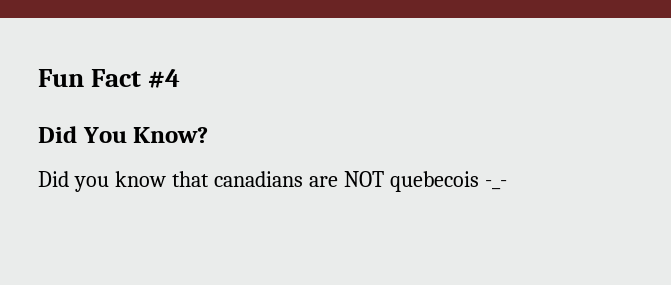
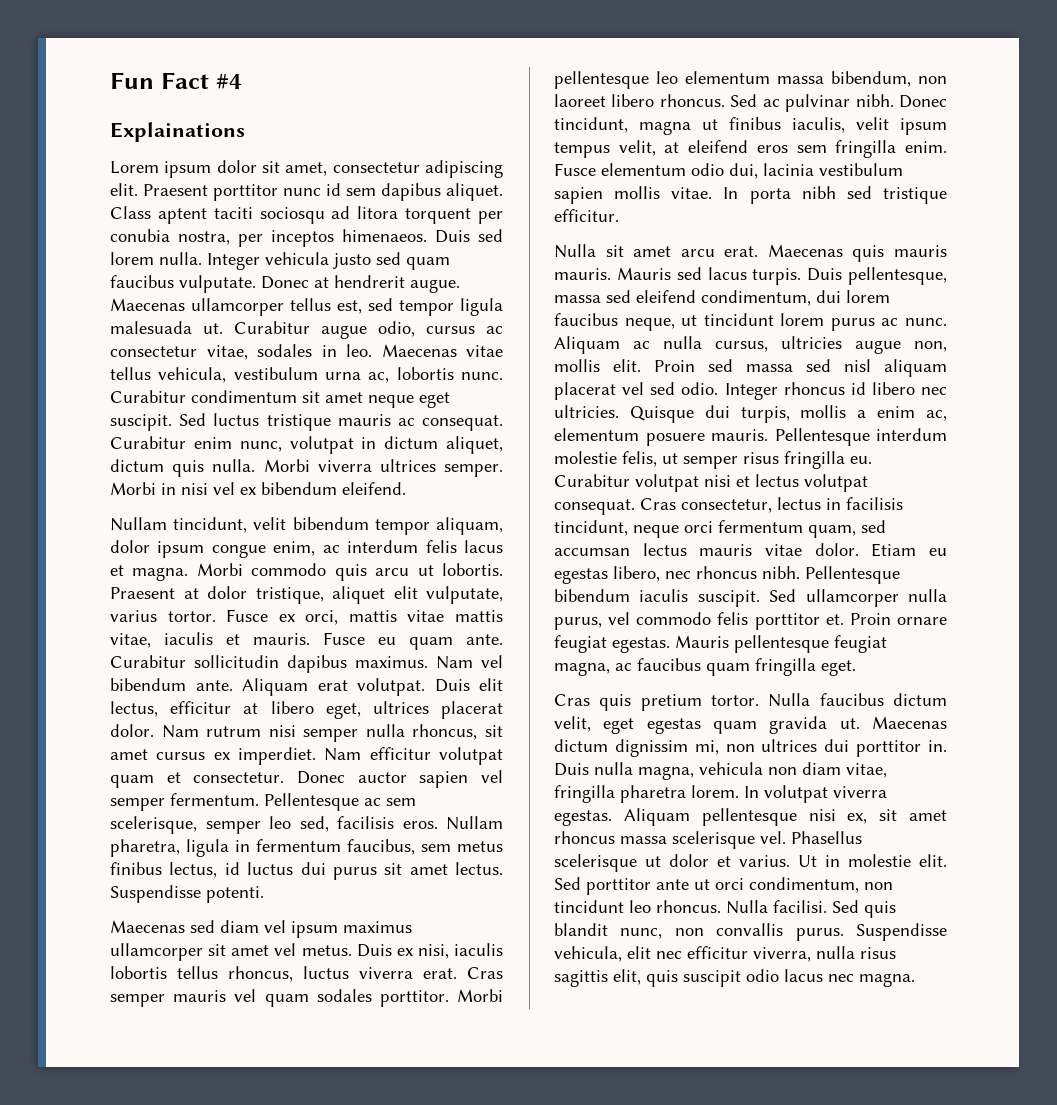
[38,126,209,143] [38,171,507,192] Did You Know? // Did you know that canadians are NOT quebecois -_- -> [110,122,245,142] [110,160,504,178] [110,183,503,201] [110,206,503,224] [110,229,503,247] [110,252,450,270] [110,275,460,293] [110,298,503,316] [110,321,503,339] [110,344,503,360] [110,367,503,383] [110,390,450,408] [110,413,503,431] [110,436,503,454] [110,459,503,477] [110,482,406,495] [110,517,503,535] [110,540,503,558] [110,563,503,581] [110,586,503,604] [110,609,503,625] [110,632,503,650] [110,655,503,673] [110,678,503,696] [110,701,503,719] [110,724,503,742] [110,747,503,765] [110,770,503,788] [110,793,416,811] [110,816,503,834] [110,839,503,857] [110,862,503,880] [110,885,264,903] [110,920,412,938] [110,943,503,961] [110,966,503,982] [110,989,503,1007] [554,71,947,89] [554,94,947,112] [554,117,947,135] [554,140,947,158] [554,163,903,179] [554,186,947,204] [554,209,619,222] [554,244,947,262] [554,267,947,285] [554,290,890,306] [554,313,947,331] [554,336,947,354] [554,359,947,377] [554,382,947,400] [554,405,947,423] [554,428,947,446] [554,451,872,469] [554,474,868,492] [554,497,903,515] [554,520,886,538] [554,543,947,557] [554,566,900,584] [554,589,947,607] [554,612,947,630] [554,635,887,653] [554,658,856,676] [554,693,947,711] [554,716,947,734] [554,739,947,757] [554,762,887,780] [554,785,887,803] [554,808,947,826] [554,831,862,849] [554,854,947,872] [554,877,893,895] [554,900,896,918] [554,923,947,941] [554,946,896,962] [554,969,915,987] Explainations // Lorem ipsum dolor sit amet, consectetur adipiscing elit. Praesent porttitor nunc id sem dapibus aliquet. Class aptent taciti sociosqu ad litora torquent per conubia nostra, per inceptos himenaeos. Duis sed lorem nulla. Integer vehicula justo sed quam faucibus vulputate. Donec at hendrerit augue. Maecenas ullamcorper tellus est, sed tempor ligula malesuada ut. Curabitur augue odio, cursus ac consectetur vitae, sodales in leo. Maecenas vitae tellus vehicula, vestibulum urna ac, lobortis nunc. Curabitur condimentum sit amet neque eget suscipit. Sed luctus tristique mauris ac consequat. Curabitur enim nunc, volutpat in dictum aliquet, dictum quis nulla. Morbi viverra ultrices semper. Morbi in nisi vel ex bibendum eleifend. // Nullam tincidunt, velit bibendum tempor aliquam, dolor ipsum congue enim, ac interdum felis lacus et magna. Morbi commodo quis arcu ut lobortis. Praesent at dolor tristique, aliquet elit vulputate, varius tortor. Fusce ex orci, mattis vitae mattis vitae, iaculis et mauris. Fusce eu quam ante. Curabitur sollicitudin dapibus maximus. Nam vel bibendum ante. Aliquam erat volutpat. Duis elit lectus, efficitur at libero eget, ultrices placerat dolor. Nam rutrum nisi semper nulla rhoncus, sit amet cursus ex imperdiet. Nam efficitur volutpat quam et consectetur. Donec auctor sapien vel semper fermentum. Pellentesque ac sem scelerisque, semper leo sed, facilisis eros. Nullam pharetra, ligula in fermentum faucibus, sem metus finibus lectus, id luctus dui purus sit amet lectus. Suspendisse potenti. // Maecenas sed diam vel ipsum maximus ullamcorper sit amet vel metus. Duis ex nisi, iaculis lobortis tellus rhoncus, luctus viverra erat. Cras semper mauris vel quam sodales porttitor. Morbi pellentesque leo elementum massa bibendum, non laoreet libero rhoncus. Sed ac pulvinar nibh. Donec tincidunt, magna ut finibus iaculis, velit ipsum tempus velit, at eleifend eros sem fringilla enim. Fusce elementum odio dui, lacinia vestibulum sapien mollis vitae. In porta nibh sed tristique efficitur. // Nulla sit amet arcu erat. Maecenas quis mauris mauris. Mauris sed lacus turpis. Duis pellentesque, massa sed eleifend condimentum, dui lorem faucibus neque, ut tincidunt lorem purus ac nunc. Aliquam ac nulla cursus, ultricies augue non, mollis elit. Proin sed massa sed nisl aliquam placerat vel sed odio. Integer rhoncus id libero nec ultricies. Quisque dui turpis, mollis a enim ac, elementum posuere mauris. Pellentesque interdum molestie felis, ut semper risus fringilla eu. Curabitur volutpat nisi et lectus volutpat consequat. Cras consectetur, lectus in facilisis tincidunt, neque orci fermentum quam, sed accumsan lectus mauris vitae dolor. Etiam eu egestas libero, nec rhoncus nibh. Pellentesque bibendum iaculis suscipit. Sed ullamcorper nulla purus, vel commodo felis porttitor et. Proin ornare feugiat egestas. Mauris pellentesque feugiat magna, ac faucibus quam fringilla eget. // Cras quis pretium tortor. Nulla faucibus dictum velit, eget egestas quam gravida ut. Maecenas dictum dignissim mi, non ultrices dui porttitor in. Duis nulla magna, vehicula non diam vitae, fringilla pharetra lorem. In volutpat viverra egestas. Aliquam pellentesque nisi ex, sit amet rhoncus massa scelerisque vel. Phasellus scelerisque ut dolor et varius. Ut in molestie elit. Sed porttitor ante ut orci condimentum, non tincidunt leo rhoncus. Nulla facilisi. Sed quis blandit nunc, non convallis purus. Suspendisse vehicula, elit nec efficitur viverra, nulla risus sagittis elit, quis suscipit odio lacus nec magna.

